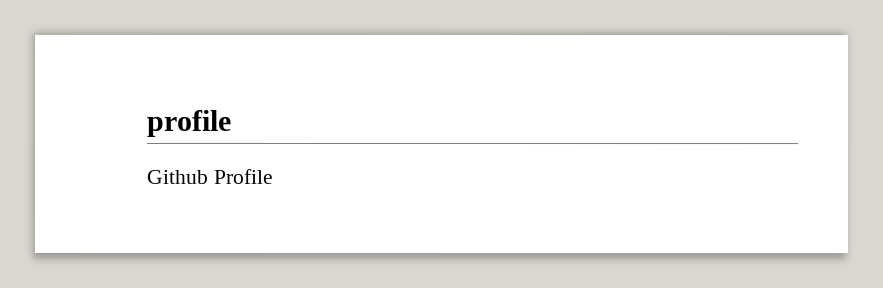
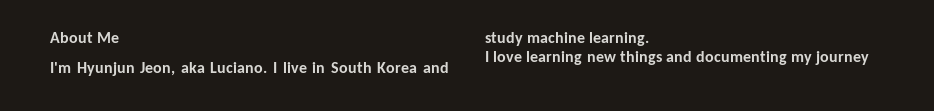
[147,109,232,137] [146,168,273,184] profile // Github Profile -> [50,32,120,43] [50,62,450,76] [485,32,650,46] [485,51,870,65] About Me // I'm Hyunjun Jeon, aka Luciano. I live in South Korea and study machine learning. // I love learning new things and documenting my journey

